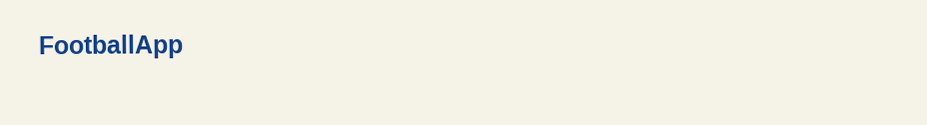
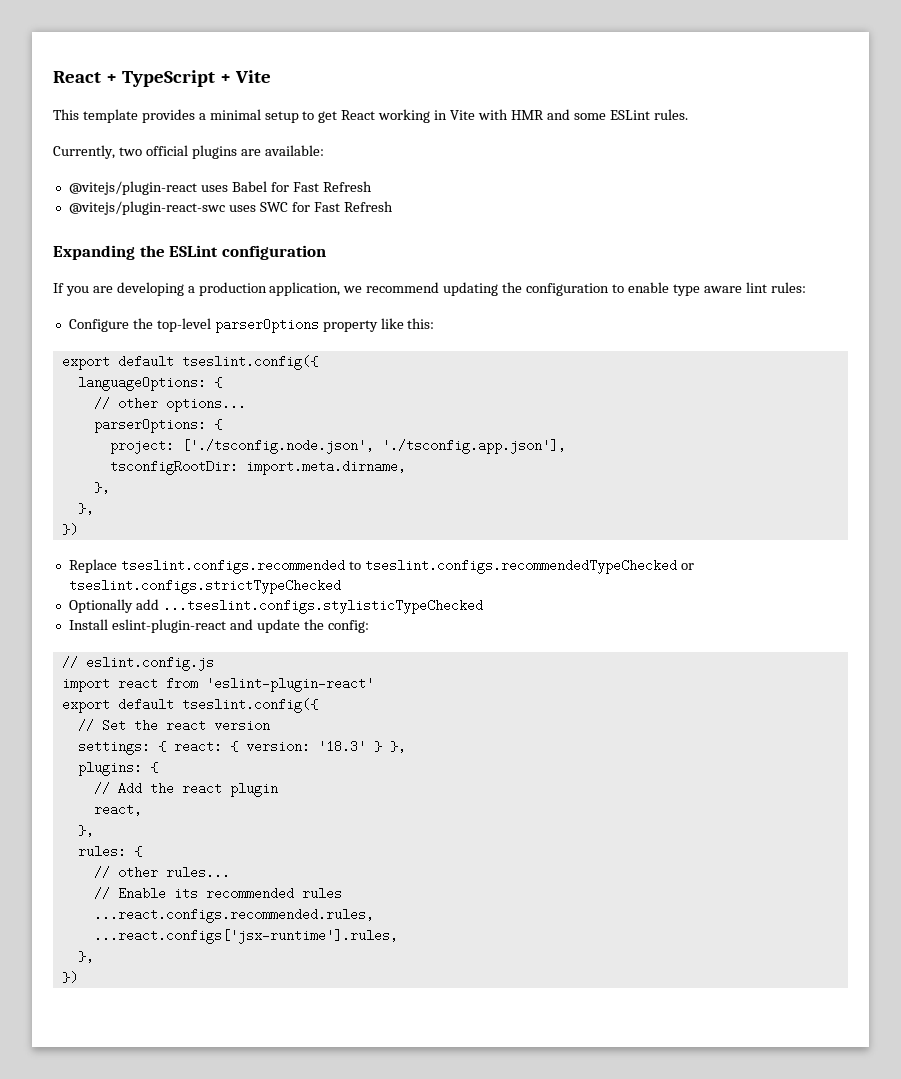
[38,34,183,60] FootballApp -> [53,70,271,87] [53,109,688,123] [53,145,324,159] [68,181,372,195] [68,201,393,215] [53,245,326,260] [53,282,806,296] [68,318,435,333] [61,355,318,370] [77,376,222,391] [93,397,246,412] [93,418,222,433] [109,439,566,454] [109,460,406,475] [93,481,110,494] [77,502,94,515] [61,523,78,536] [68,559,694,574] [68,579,341,594] [68,599,483,614] [68,619,369,633] [61,656,214,671] [61,677,374,692] [61,698,318,713] [77,719,270,732] [77,740,406,755] [77,761,158,776] [93,782,278,797] [93,803,142,816] [77,824,94,837] [77,845,142,858] [93,866,230,879] [93,887,342,900] [93,908,374,923] [93,929,398,944] [77,950,94,963] [61,971,78,984] React + TypeScript + Vite // This template provides a minimal setup to get React working in Vite with HMR and some ESLint rules. // Currently, two official plugins are available: // @vitejs/plugin-react uses Babel for Fast Refresh // @vitejs/plugin-react-swc uses SWC for Fast Refresh // Expanding the ESLint configuration // If you are developing a production application, we recommend updating the configuration to enable type aware lint rules: // Configure the top-level parserOptions property like this: // export default tseslint.config({ // languageOptions: { // // other options... // parserOptions: { // project: ['./tsconfig.node.json', './tsconfig.app.json'], // tsconfigRootDir: import.meta.dirname, // }, // }, // }) // Replace tseslint.configs.recommended to tseslint.configs.recommendedTypeChecked or tseslint.configs.strictTypeChecked // Optionally add ...tseslint.configs.stylisticTypeChecked // Install eslint-plugin-react and update the config: // // eslint.config.js // import react from 'eslint-plugin-react' // export default tseslint.config({ // // Set the react version // settings: { react: { version: '18.3' } }, // plugins: { // // Add the react plugin // react, // }, // rules: { // // other rules... // // Enable its recommended rules // ...react.configs.recommended.rules, // ...react.configs['jsx-runtime'].rules, // }, // })

